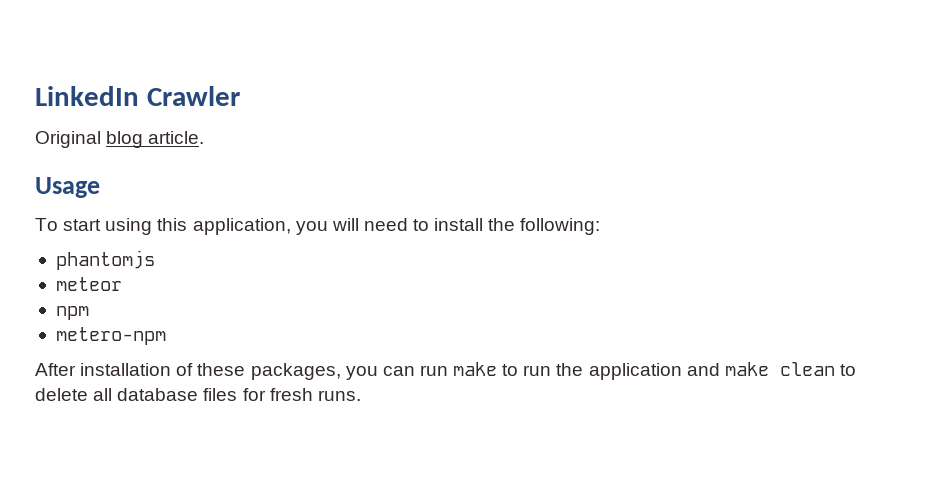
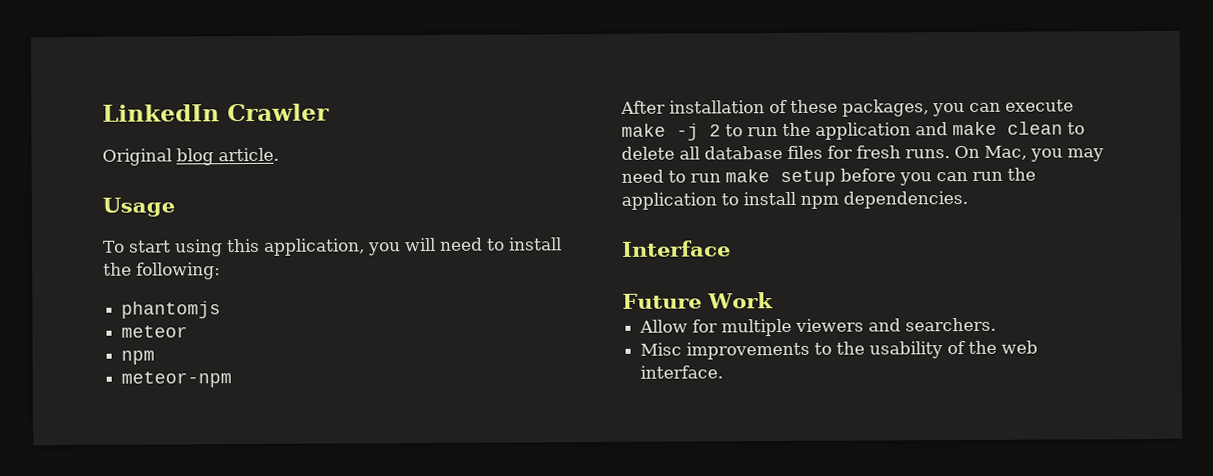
[55,327,166,345] metero-npm -> [121,371,233,388] meteor-npm
[419,362,498,376] run make -> [1005,99,1074,112] [621,123,721,141] execute make -j 2
(361, 395) none -> [954,145,1104,162] [621,167,1036,187] [621,190,968,210] [622,240,731,257] [622,292,773,309] [639,317,997,337] [640,340,1039,360] [640,365,724,379] On Mac, you may need to run make setup before you can run the application to install npm dependencies. // Interface // Future Work // Allow for multiple viewers and searchers. // Misc improvements to the usability of the web interface.

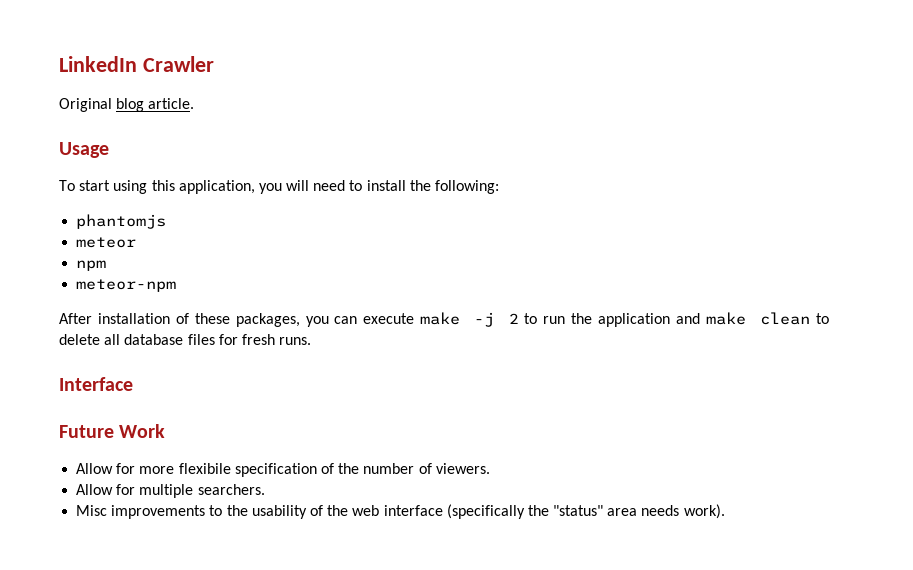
[954,145,1104,162] [621,167,1036,187] [621,190,968,210] [622,240,731,257] [622,292,773,309] On Mac, you may need to run make setup before you can run the application to install npm dependencies. // Interface // Future Work -> [59,377,133,391] [59,424,166,438] [76,463,490,477] // Interface // Future Work // Allow for more flexibile specification of the number of viewers.
[795,318,902,332] viewers and -> (194, 491) none
[640,365,724,379] interface. -> [383,504,725,519] interface (specifically the "status" area needs work).

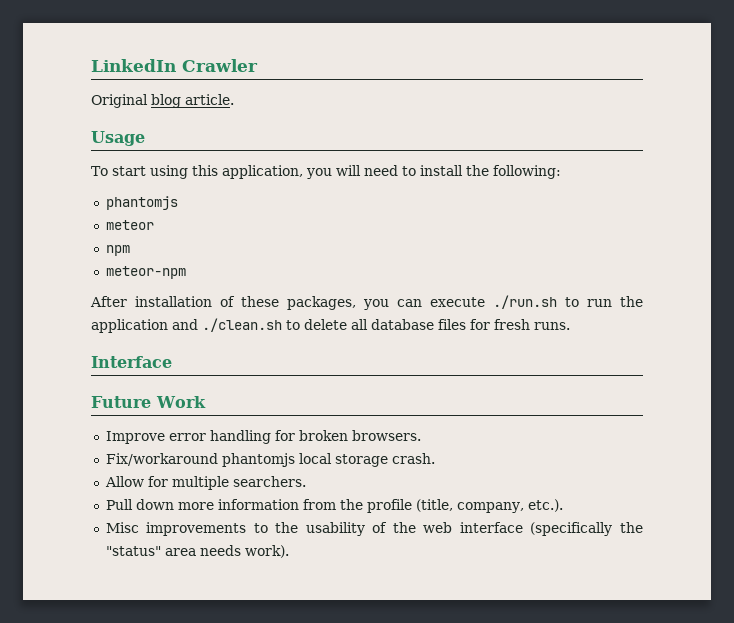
[420,312,519,327] make -j 2 -> [493,295,557,309] ./run.sh
[705,312,811,325] make clean -> [202,318,282,332] ./clean.sh
[76,463,490,477] [76,484,265,498] Allow for more flexibile specification of the number of viewers. // Allow for multiple searchers. -> [105,430,421,444] [105,453,435,467] [104,476,306,490] [105,499,563,513] Improve error handling for broken browsers. // Fix/workaround phantomjs local storage crash. // Allow for multiple searchers. // Pull down more information from the profile (title, company, etc.).

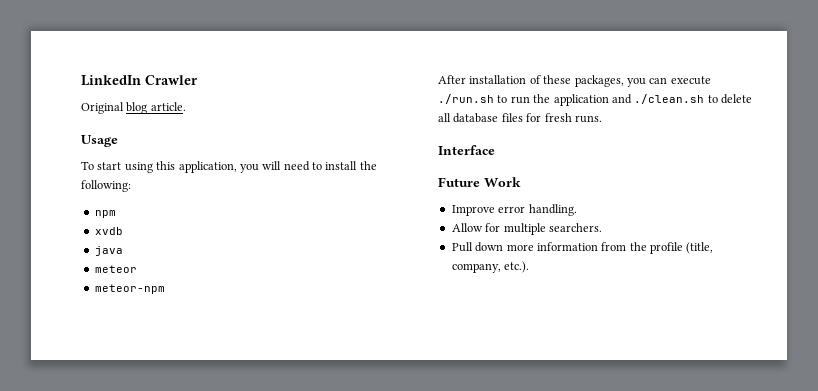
[105,196,178,210] phantomjs -> [94,210,116,218] [94,227,123,235] [94,246,123,256] npm // xvdb // java
[105,245,130,256] // npm -> (137, 269) none
[209,430,421,444] [105,453,435,467] handling for broken browsers. // Fix/workaround phantomjs local storage crash. -> [528,204,577,216] handling.
[105,522,643,536] [105,545,289,558] // Misc improvements to the usability of the web interface (specifically the "status" area needs work). -> (530, 267) none

